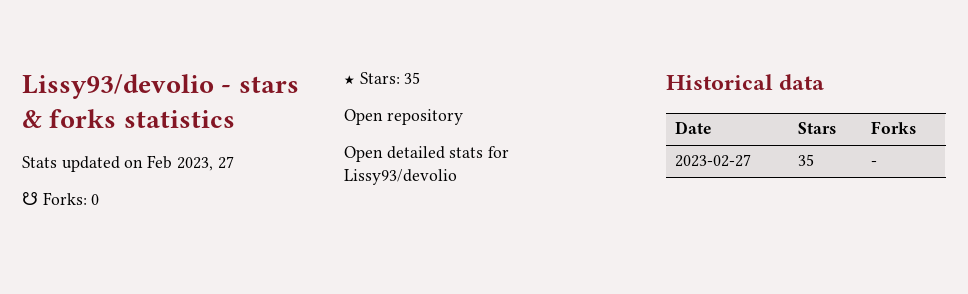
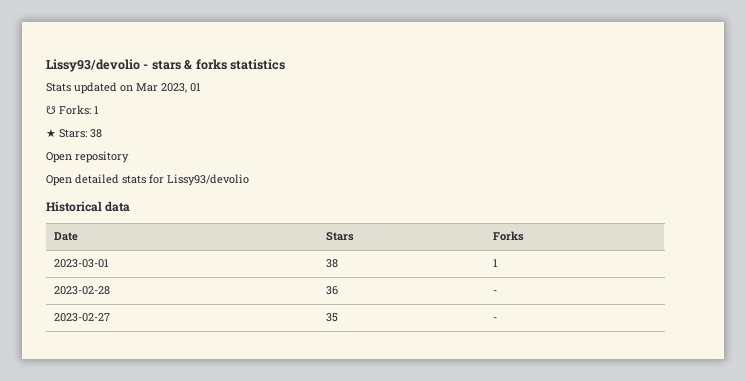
[147,155,234,171] Feb 2023, 27 -> [136,83,201,93] Mar 2023, 01
[91,194,100,205] 0 -> [94,106,99,114] 1
[404,72,421,84] 35 -> [90,129,102,138] 38
(916, 127) none -> [53,259,109,268] [325,259,338,268] [492,259,498,267] [53,286,110,295] [325,286,338,295] [492,290,497,294] // 2023-03-01 | 38 | 1 // 2023-02-28 | 36 | -

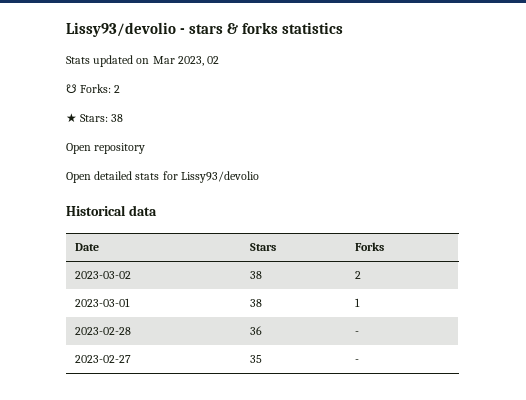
[190,83,201,92] 01 -> [207,56,220,64] 02
[94,106,99,114] 1 -> [114,85,121,93] 2
(524, 236) none -> [74,271,131,279] [249,271,262,279] [354,271,361,279] // 2023-03-02 | 38 | 2

